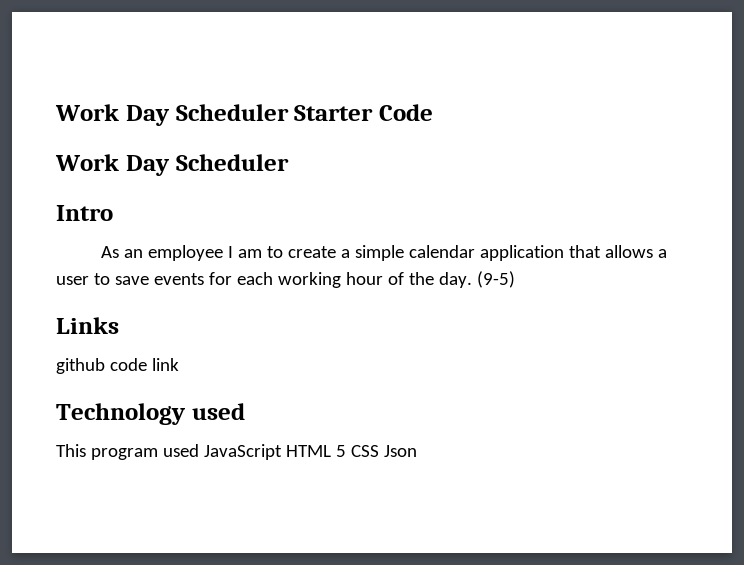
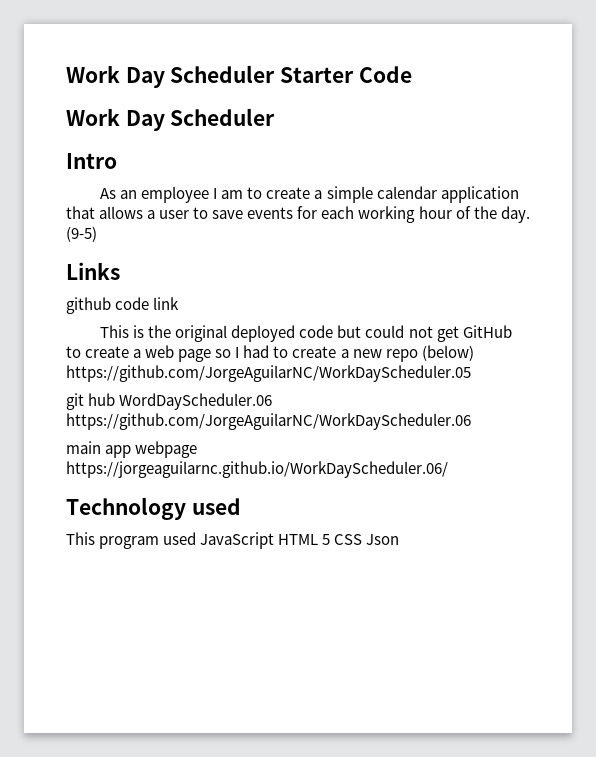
(179, 364) none -> [100,325,512,342] [66,345,474,362] [66,365,471,382] [66,393,273,410] [66,413,471,430] [66,441,198,458] [66,461,448,478] // This is the original deployed code but could not get GitHub to create a web page so I had to create a new repo (below) https://github.com/JorgeAguilarNC/WorkDayScheduler.05 // git hub WordDayScheduler.06 https://github.com/JorgeAguilarNC/WorkDayScheduler.06 // main app webpage https://jorgeaguilarnc.github.io/WorkDayScheduler.06/

